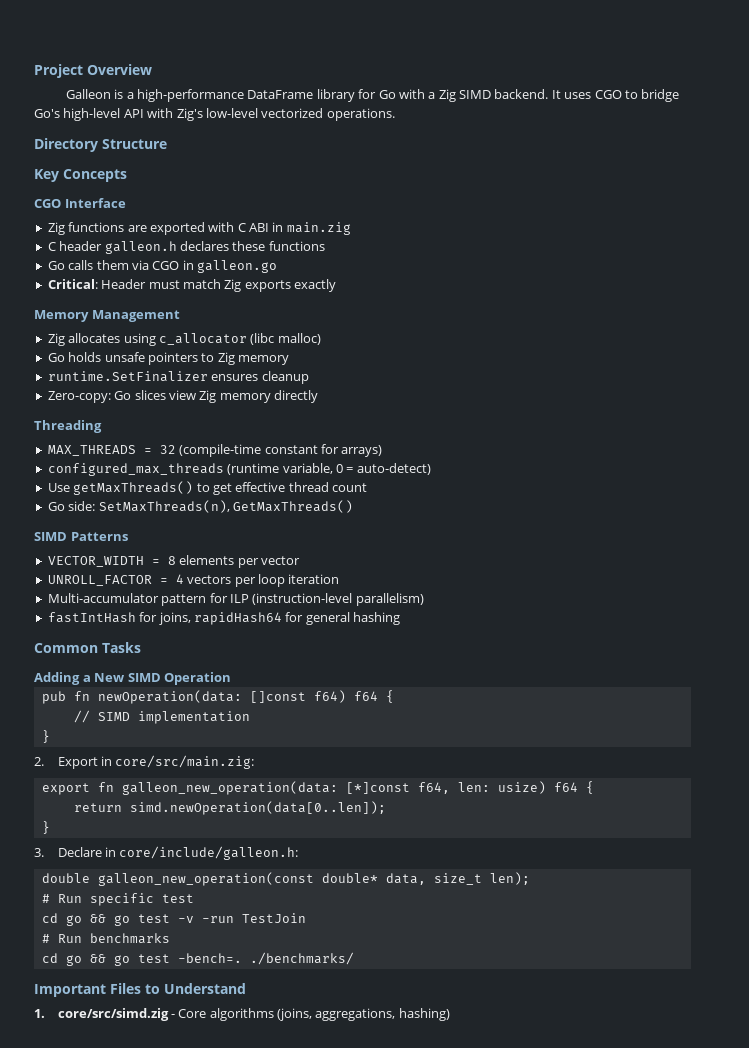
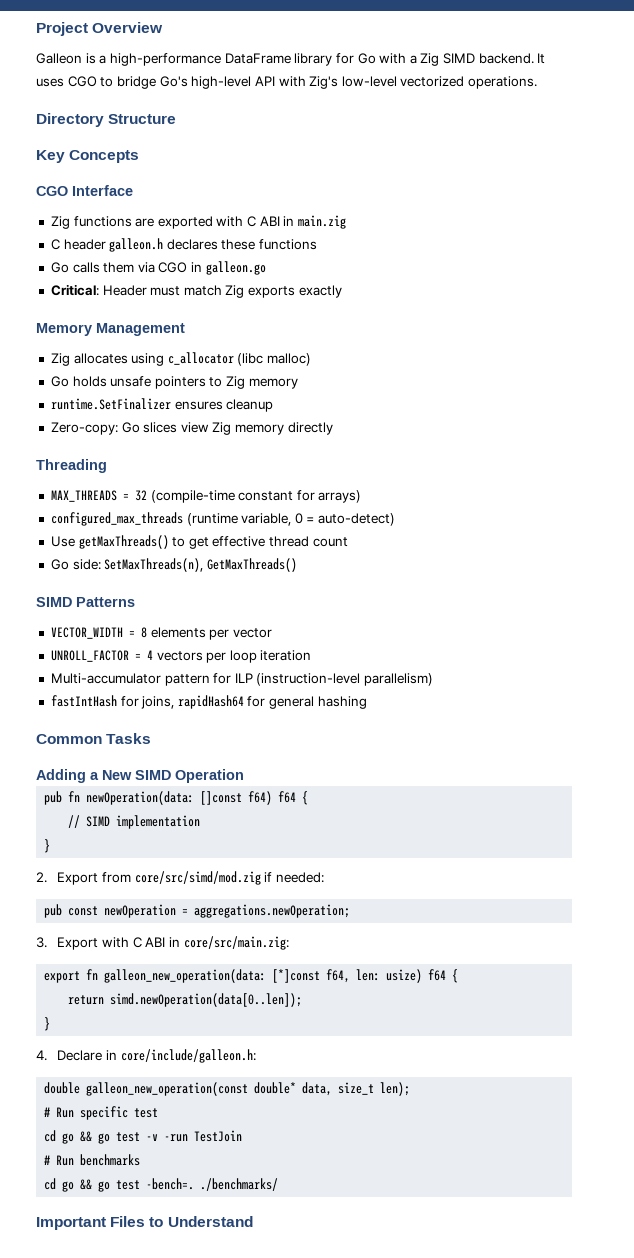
(98, 763) none -> [102,871,325,885] [44,904,351,918] [36,937,166,950] from core/src/simd/mod.zig if needed: // pub const newOperation = aggregations.newOperation; // 3. Export with C ABI
[34,848,44,857] 3. -> [36,1050,47,1061] 4.
[34,1008,450,1021] // 1. core/src/simd.zig - Core algorithms (joins, aggregations, hashing) -> (253, 1221) none

